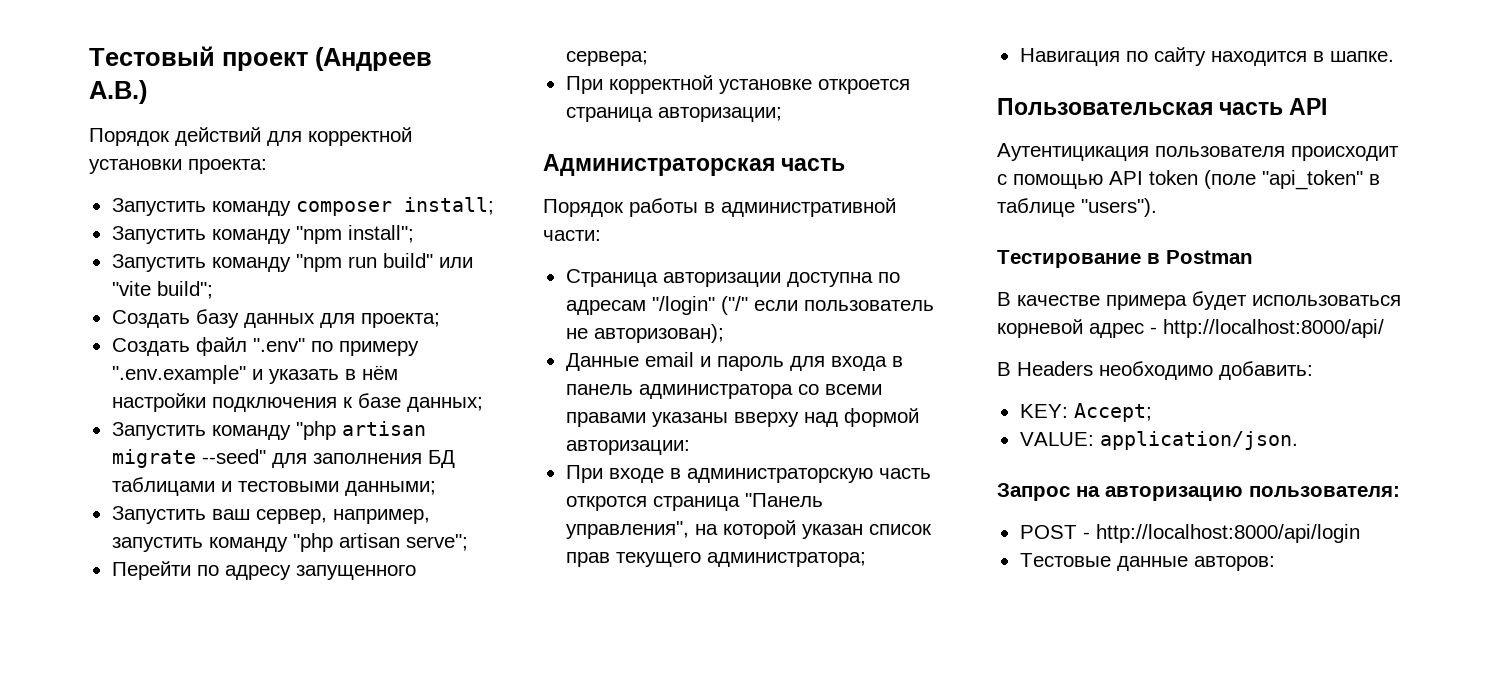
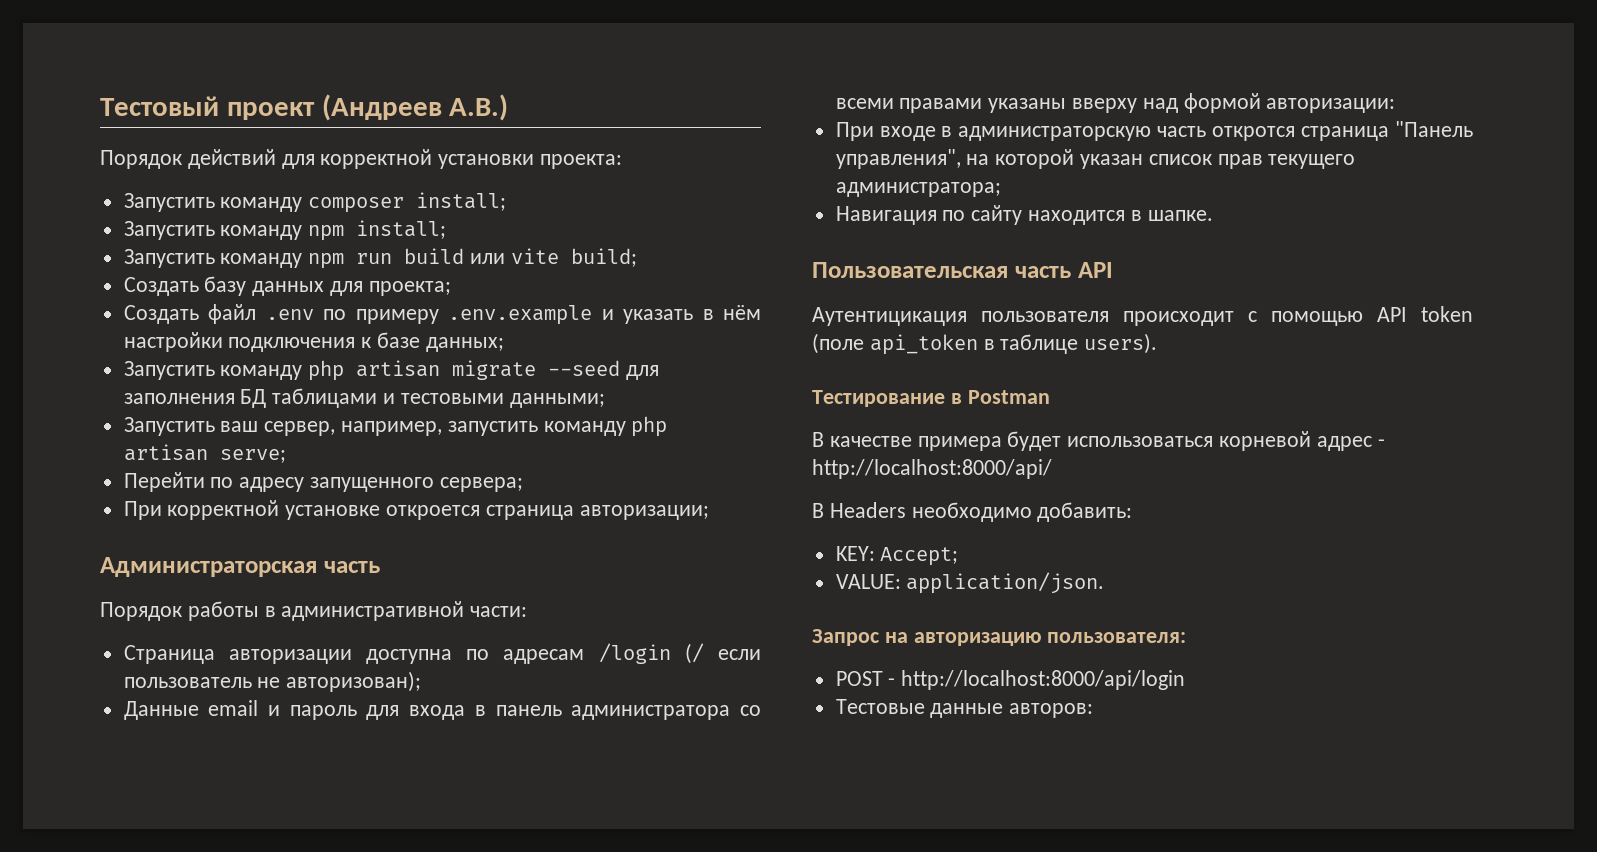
[295,225,414,244] [111,253,473,272] [111,281,213,299] "npm install"; // Запустить команду "npm run build" или "vite build"; -> [308,220,447,241] [123,248,637,269] npm install; // Запустить команду npm run build или vite build;
[252,338,305,352] ".env" -> [265,309,314,320] .env
[111,365,246,384] ".env.example" -> [448,305,593,325] .env.example
[295,421,336,440] "php -> [308,360,345,381] php
[201,449,266,464] --seed" -> [548,360,621,376] --seed
[292,533,468,552] "php artisan serve"; -> [631,416,668,437] [123,444,286,463] php artisan serve;
[651,296,748,315] "/login" ("/" -> [598,643,704,664] /login (/
[1262,170,1363,190] "api_token" -> [869,334,978,355] api_token
[1081,198,1157,217] "users"). -> [1084,333,1158,354] users).

